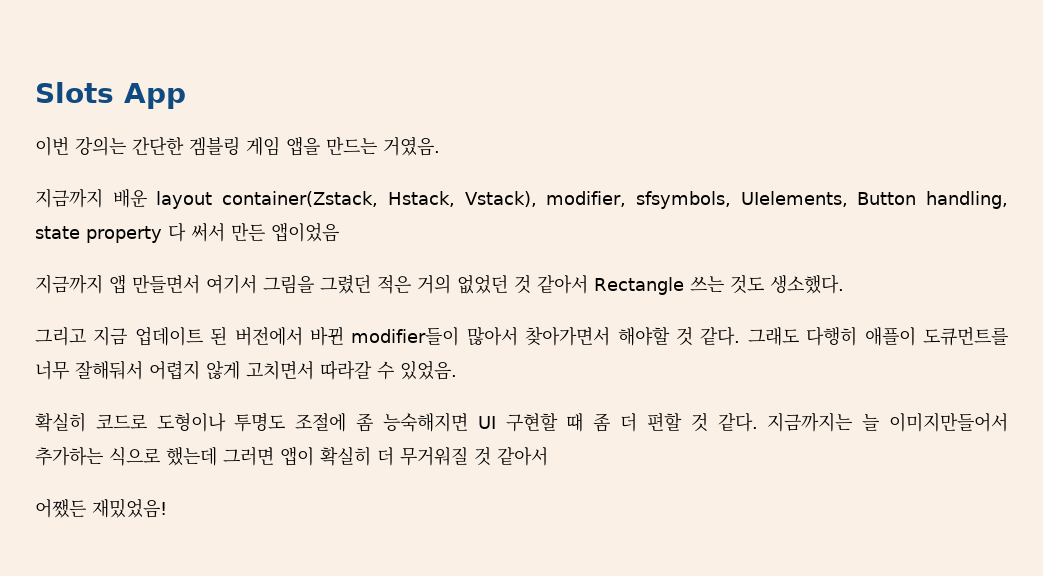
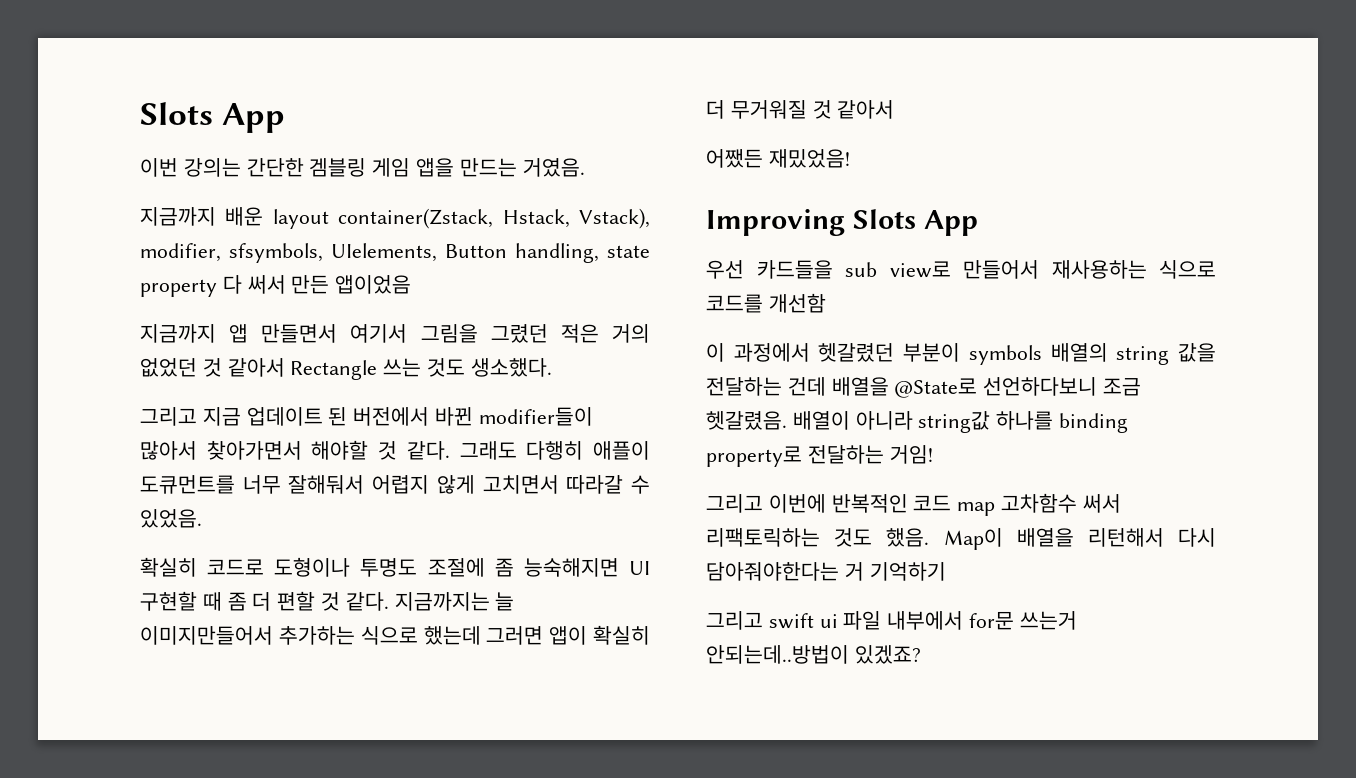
(167, 508) none -> [706,209,978,236] [706,260,1216,279] [706,293,826,313] [706,343,1216,365] [706,377,1142,398] [706,411,1129,433] [706,445,933,467] [706,493,1121,516] [706,528,1216,550] [706,562,946,581] [706,611,1077,630] [706,645,921,664] // Improving Slots App // 우선 카드들을 sub view로 만들어서 재사용하는 식으로 코드를 개선함 // 이 과정에서 헷갈렸던 부분이 symbols 배열의 string 값을 전달하는 건데 배열을 @State로 선언하다보니 조금 헷갈렸음. 배열이 아니라 string값 하나를 binding property로 전달하는 거임! // 그리고 이번에 반복적인 코드 map 고차함수 써서 리팩토릭하는 것도 했음. Map이 배열을 리턴해서 다시 담아줘야한다는 거 기억하기 // 그리고 swift ui 파일 내부에서 for문 쓰는거 안되는데..방법이 있겠죠?

